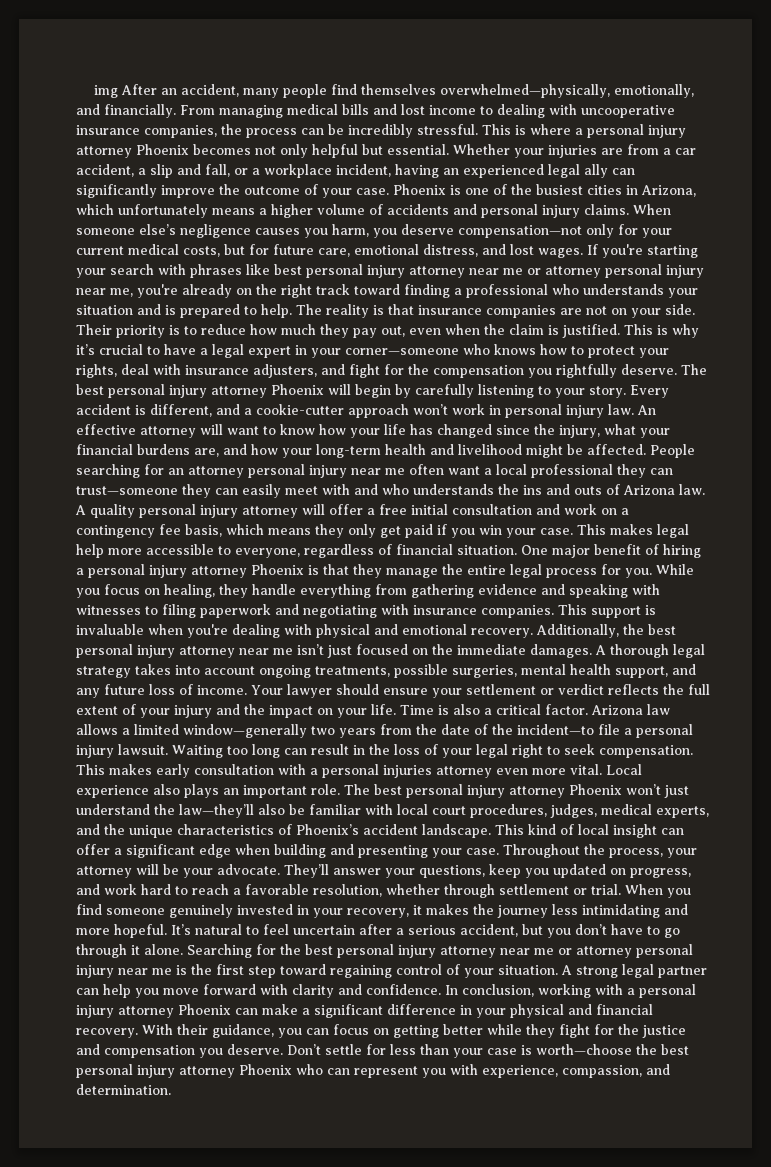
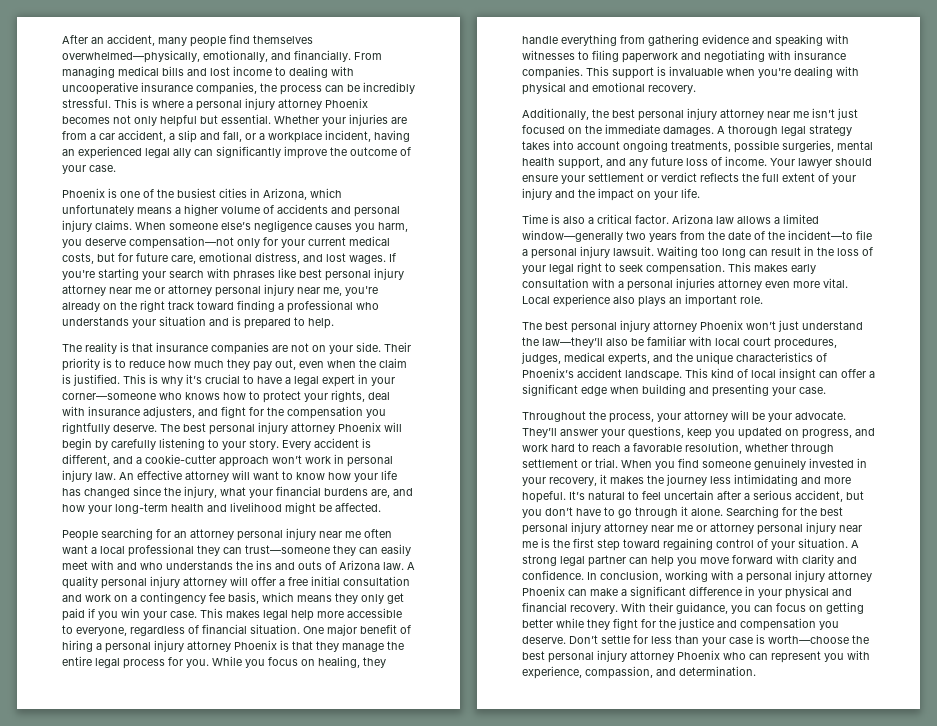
[94,85,119,98] img -> (62, 39) none
(389, 191) none -> (116, 168) //
(292, 311) none -> (334, 323) //
(646, 449) none -> (381, 507) //
(533, 633) none -> (696, 89) //
(396, 709) none -> (700, 193) //
(340, 789) none -> (763, 300) //
(499, 851) none -> (826, 390) //

